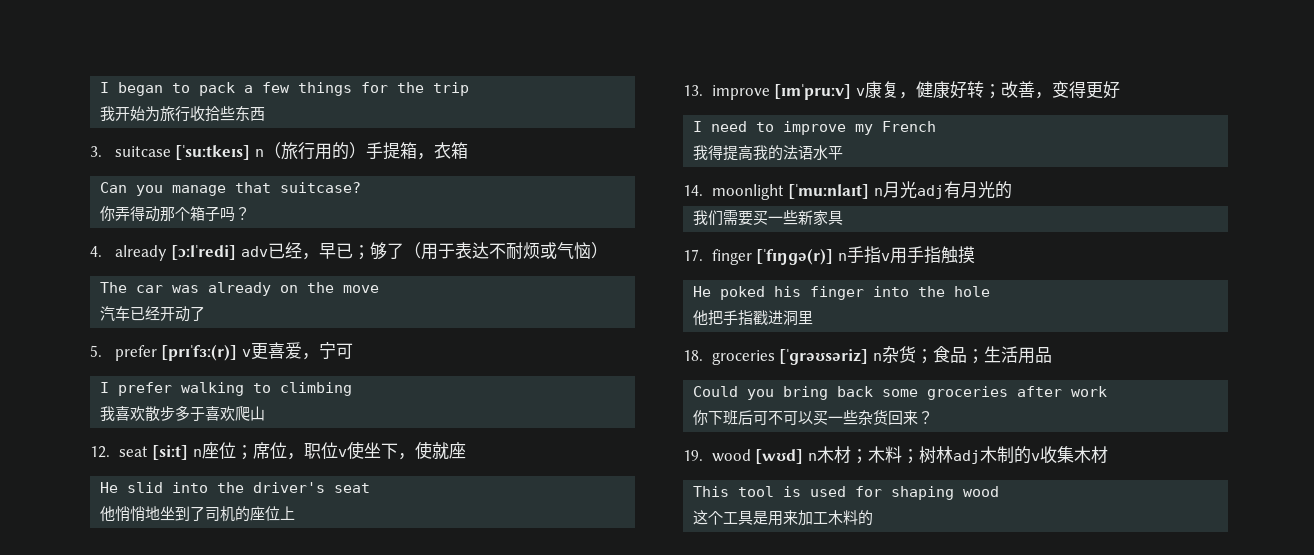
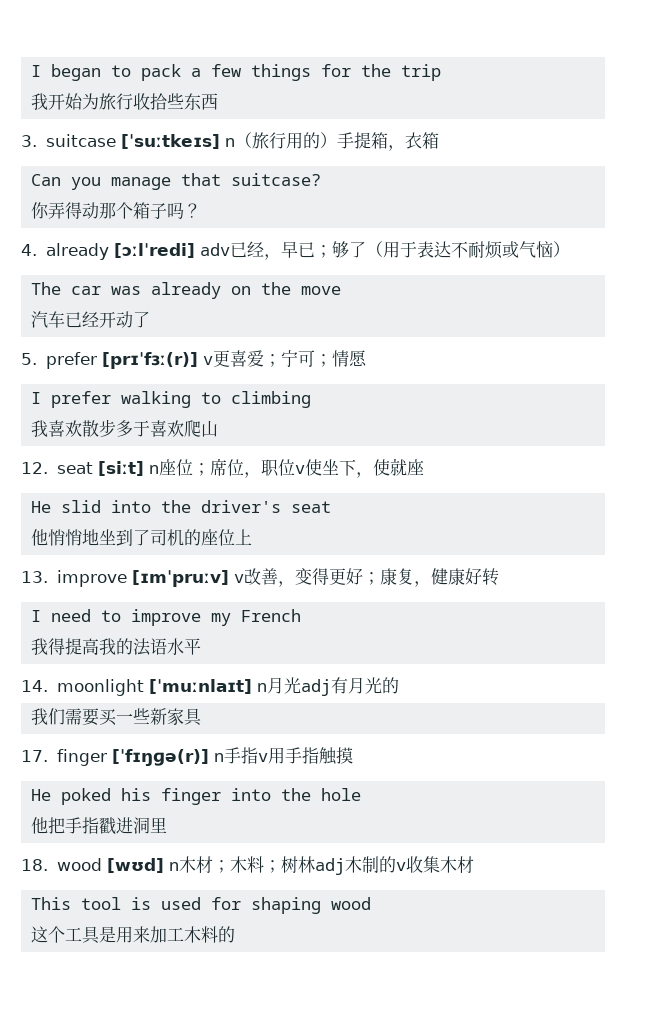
[301,353,319,360] ， -> [263,354,281,367] ；
(353, 351) none -> [314,350,367,367] ；情愿
(865, 92) none -> [243,568,380,587] 改善，变得更好；
[983,81,1120,99] ；改善，变得更好 -> (499, 577) none
[711,346,1052,365] [693,386,1108,400] [693,410,934,425] [683,450,703,461] groceries [ˈɡrəʊsəriz] n杂货；食品；生活用品 // Could you bring back some groceries after work // 你下班后可不可以买一些杂货回来？ // 19. -> (48, 865) none

